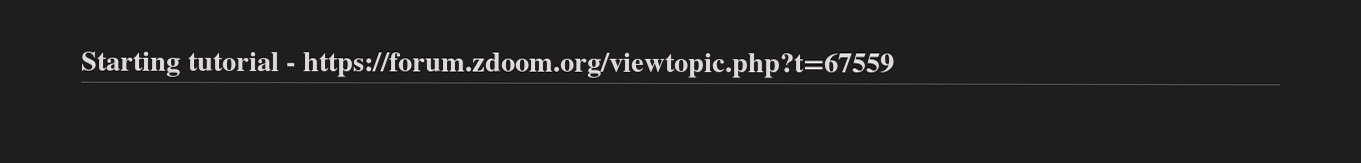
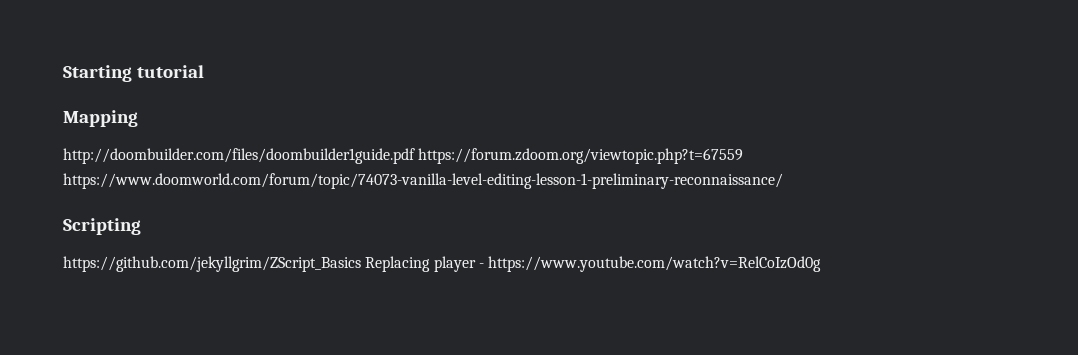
[286,52,896,79] - https://forum.zdoom.org/viewtopic.php?t=67559 -> [63,110,138,127] [63,148,744,164] [63,173,783,189] [63,218,141,235] [63,256,822,272] // Mapping // http://doombuilder.com/files/doombuilder1guide.pdf https://forum.zdoom.org/viewtopic.php?t=67559 https://www.doomworld.com/forum/topic/74073-vanilla-level-editing-lesson-1-preliminary-reconnaissance/ // Scripting // https://github.com/jekyllgrim/ZScript_Basics Replacing player - https://www.youtube.com/watch?v=RelCoIzOd0g

